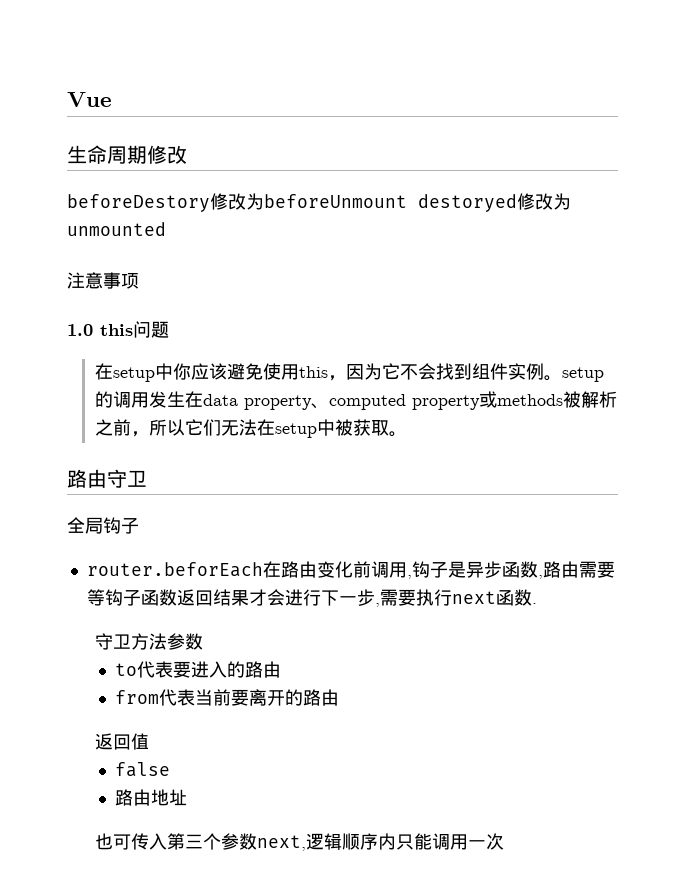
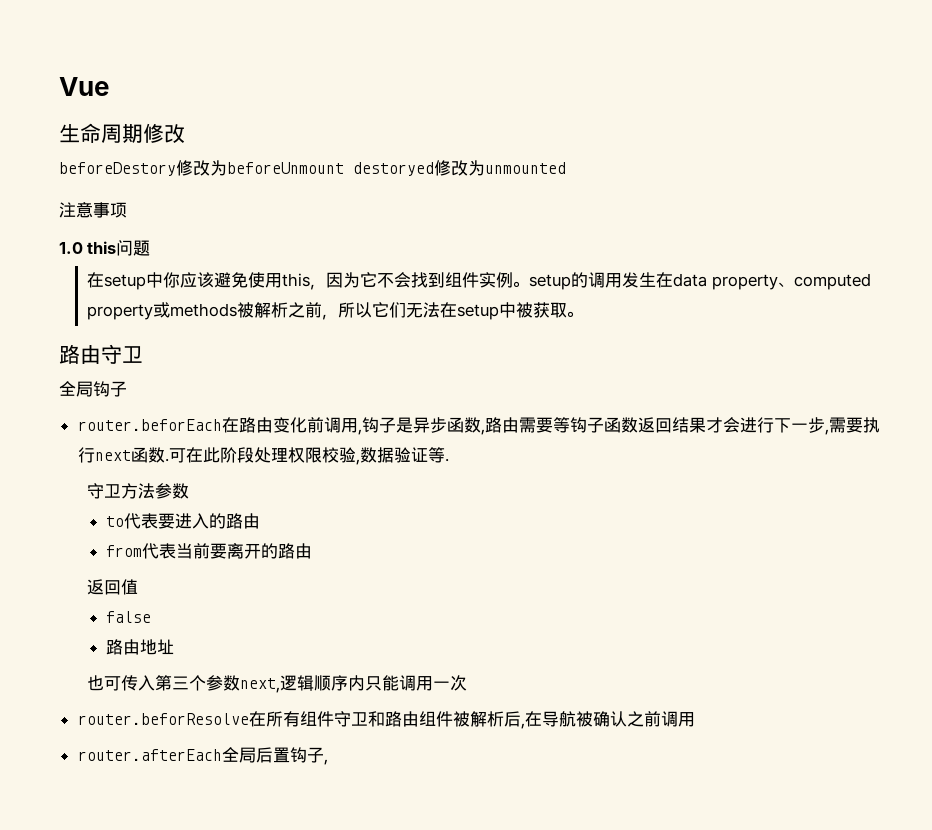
(537, 603) none -> [168,447,449,465] 可在此阶段处理权限校验,数据验证等.
(504, 841) none -> [77,711,695,729] [77,747,328,765] // router.beforResolve在所有组件守卫和路由组件被解析后,在导航被确认之前调用 // router.afterEach全局后置钩子,

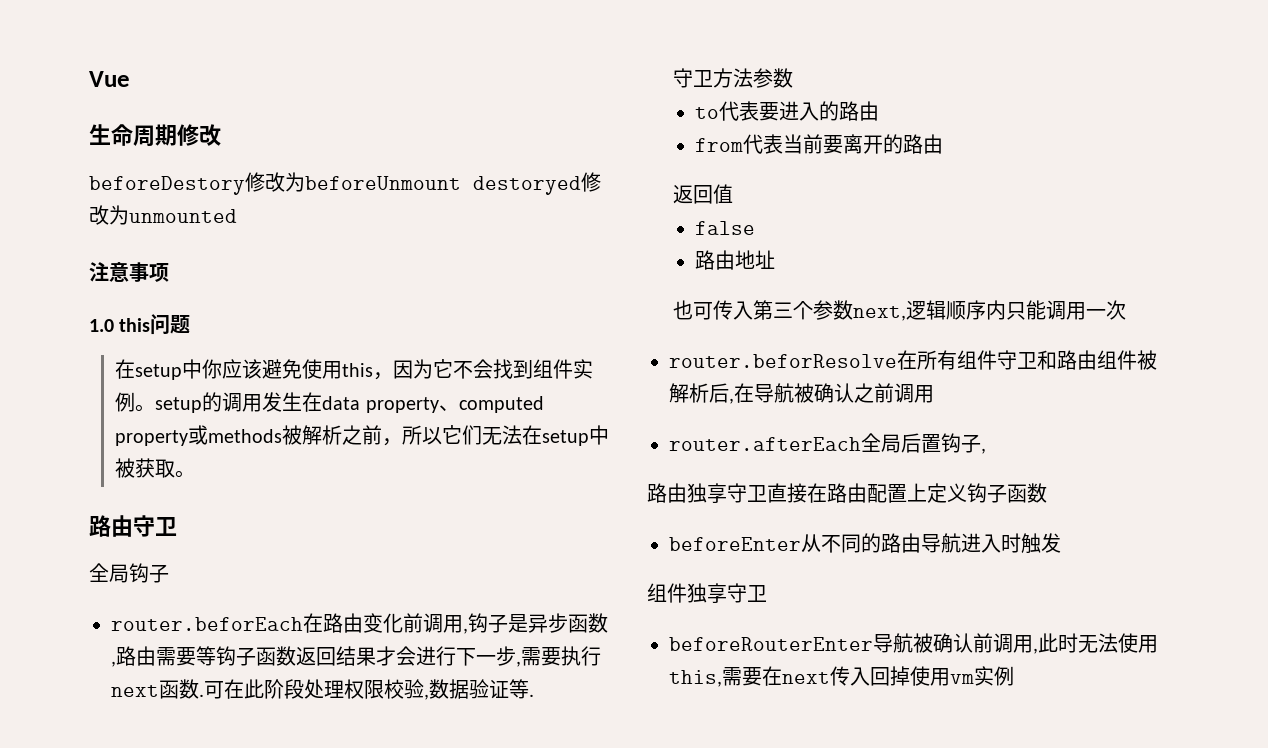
(328, 762) none -> [647,483,1047,504] [669,533,1061,554] [647,583,767,604] [669,633,1158,654] [669,666,1014,687] // 路由独享守卫直接在路由配置上定义钩子函数 // beforeEnter从不同的路由导航进入时触发 // 组件独享守卫 // beforeRouterEnter导航被确认前调用,此时无法使用this,需要在next传入回掉使用vm实例

